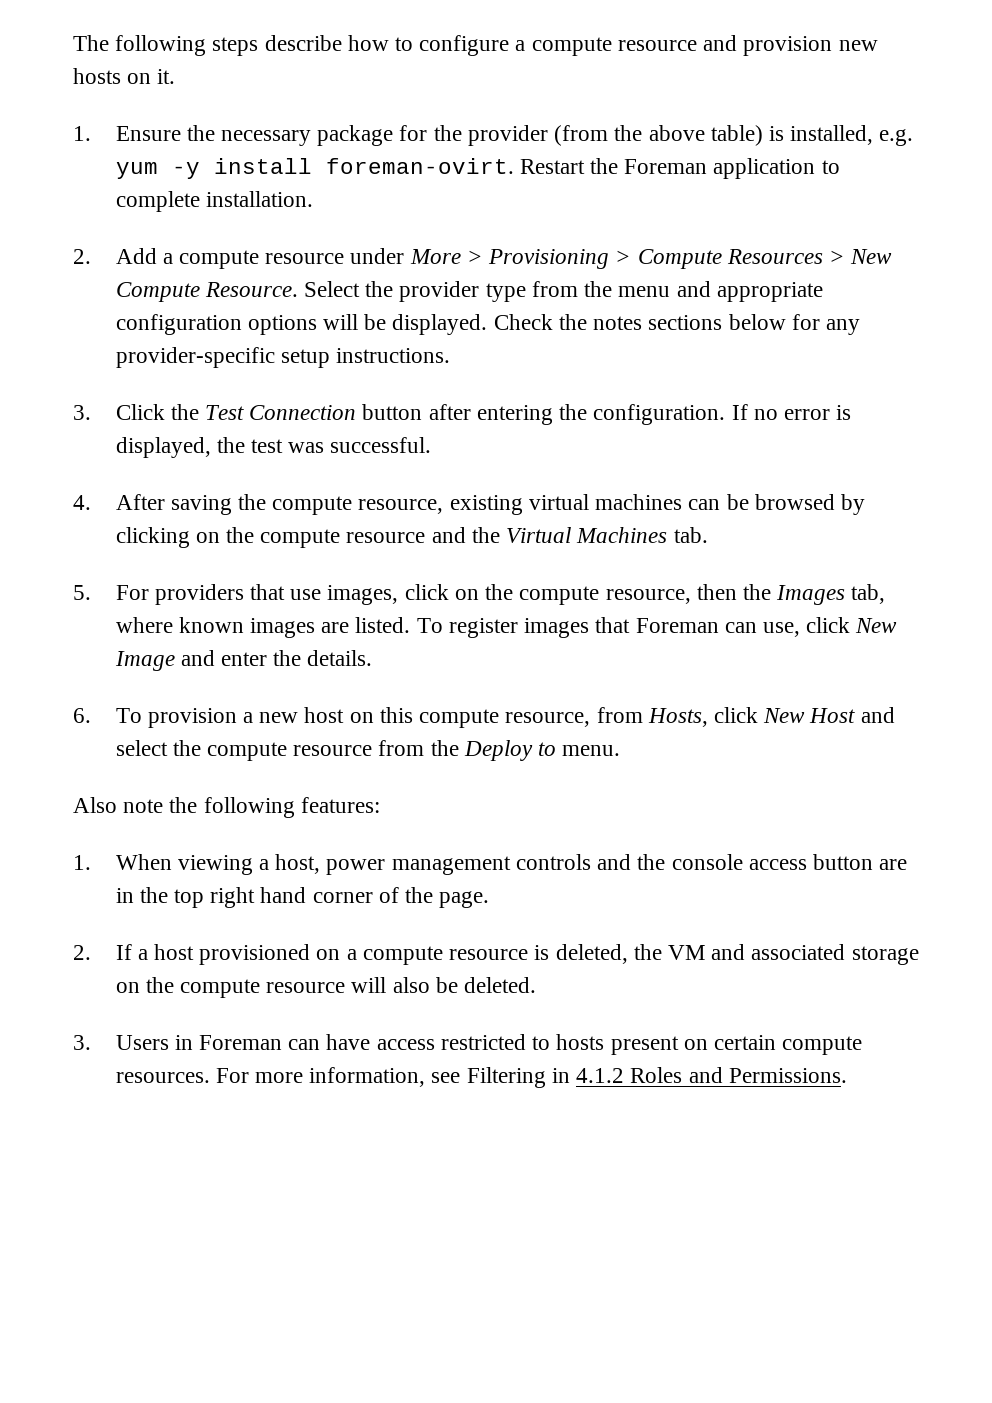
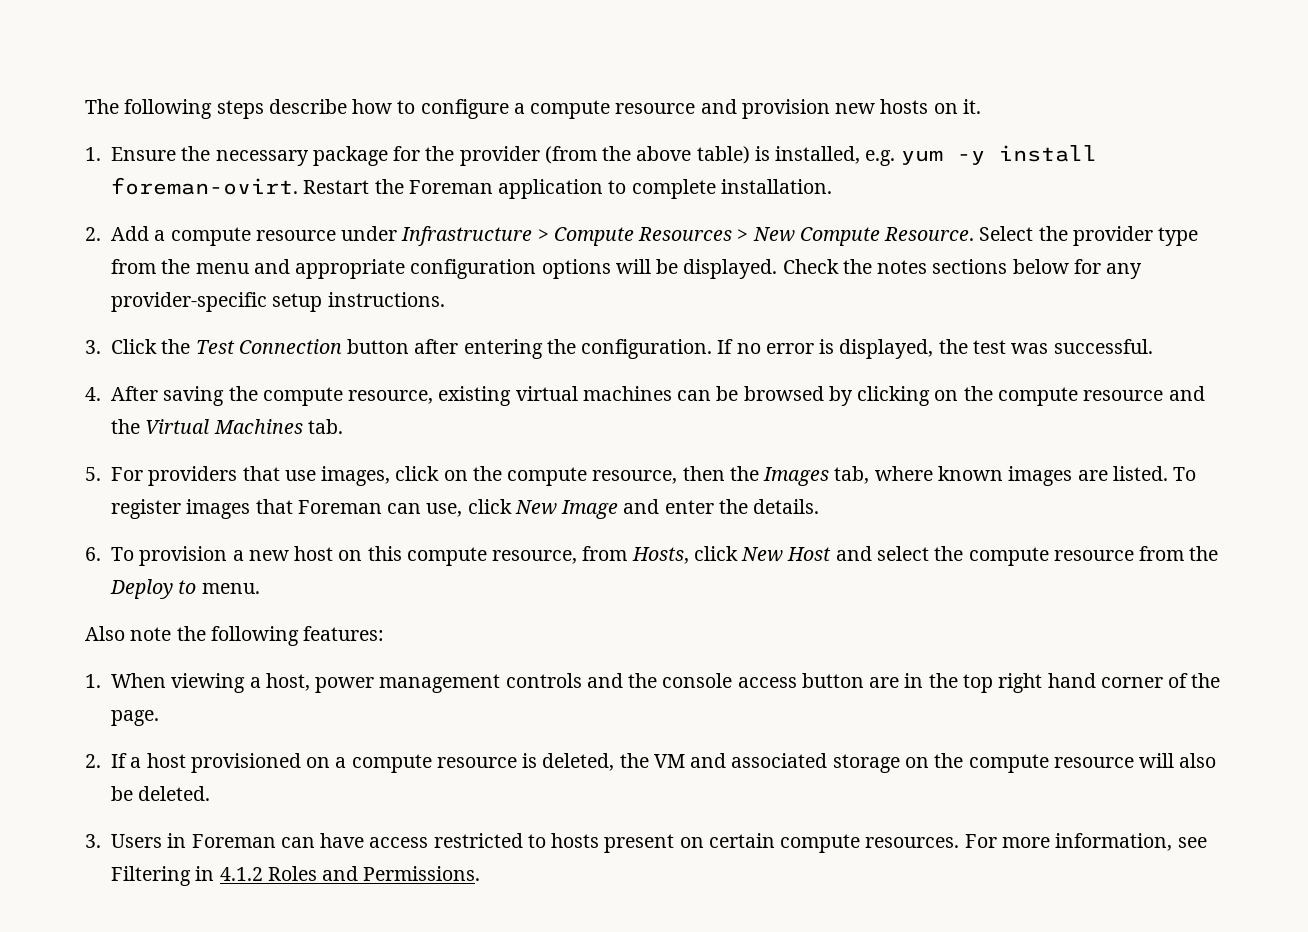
[409,249,610,269] More > Provisioning -> [401,226,533,246] Infrastructure

